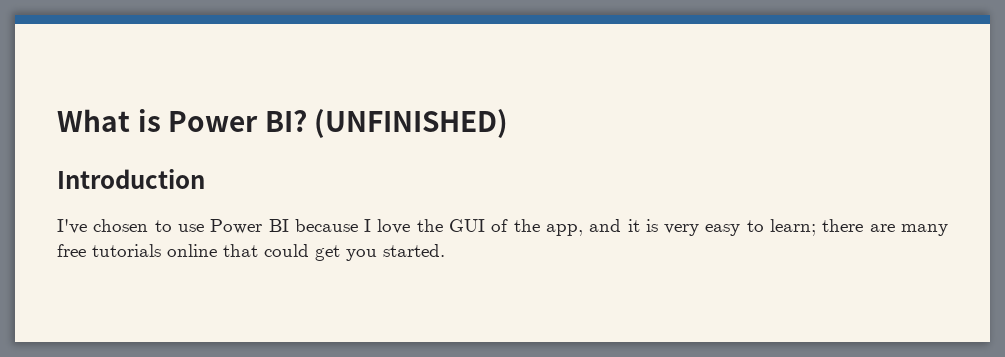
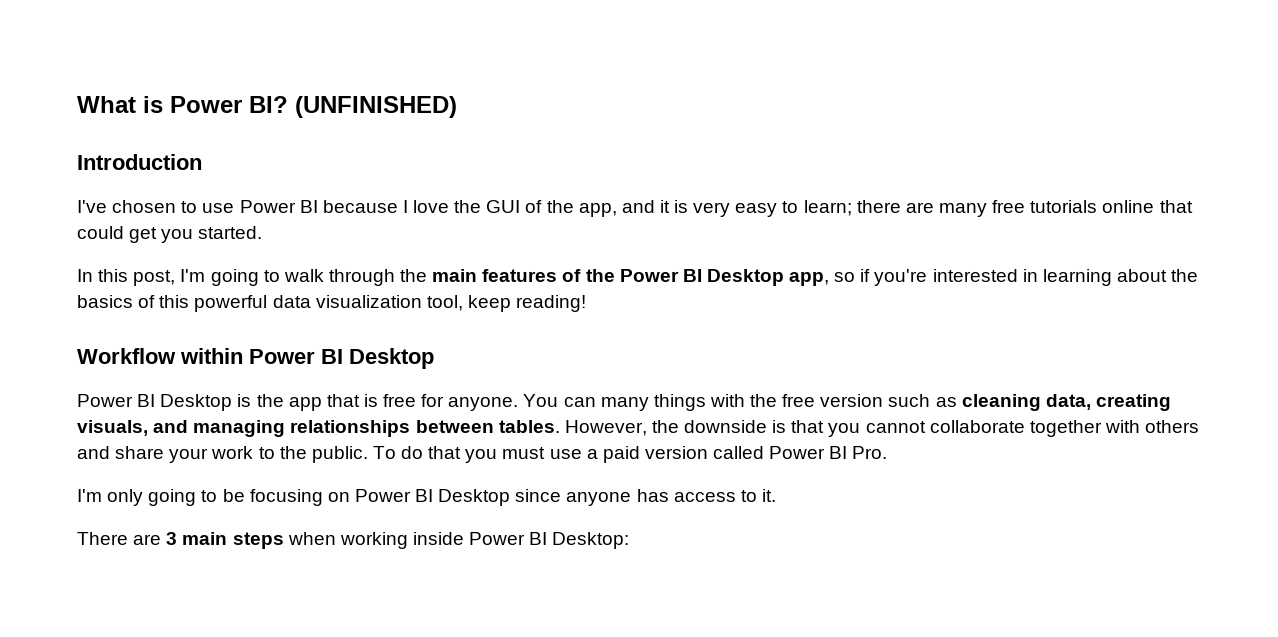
(445, 250) none -> [77,269,1199,286] [77,295,587,312] [77,348,434,369] [77,394,1171,411] [77,420,1200,437] [77,446,888,463] [77,489,776,506] [77,532,630,549] // In this post, I'm going to walk through the main features of the Power BI Desktop app, so if you're interested in learning about the basics of this powerful data visualization tool, keep reading! // Workflow within Power BI Desktop // Power BI Desktop is the app that is free for anyone. You can many things with the free version such as cleaning data, creating visuals, and managing relationships between tables. However, the downside is that you cannot collaborate together with others and share your work to the public. To do that you must use a paid version called Power BI Pro. // I'm only going to be focusing on Power BI Desktop since anyone has access to it. // There are 3 main steps when working inside Power BI Desktop:

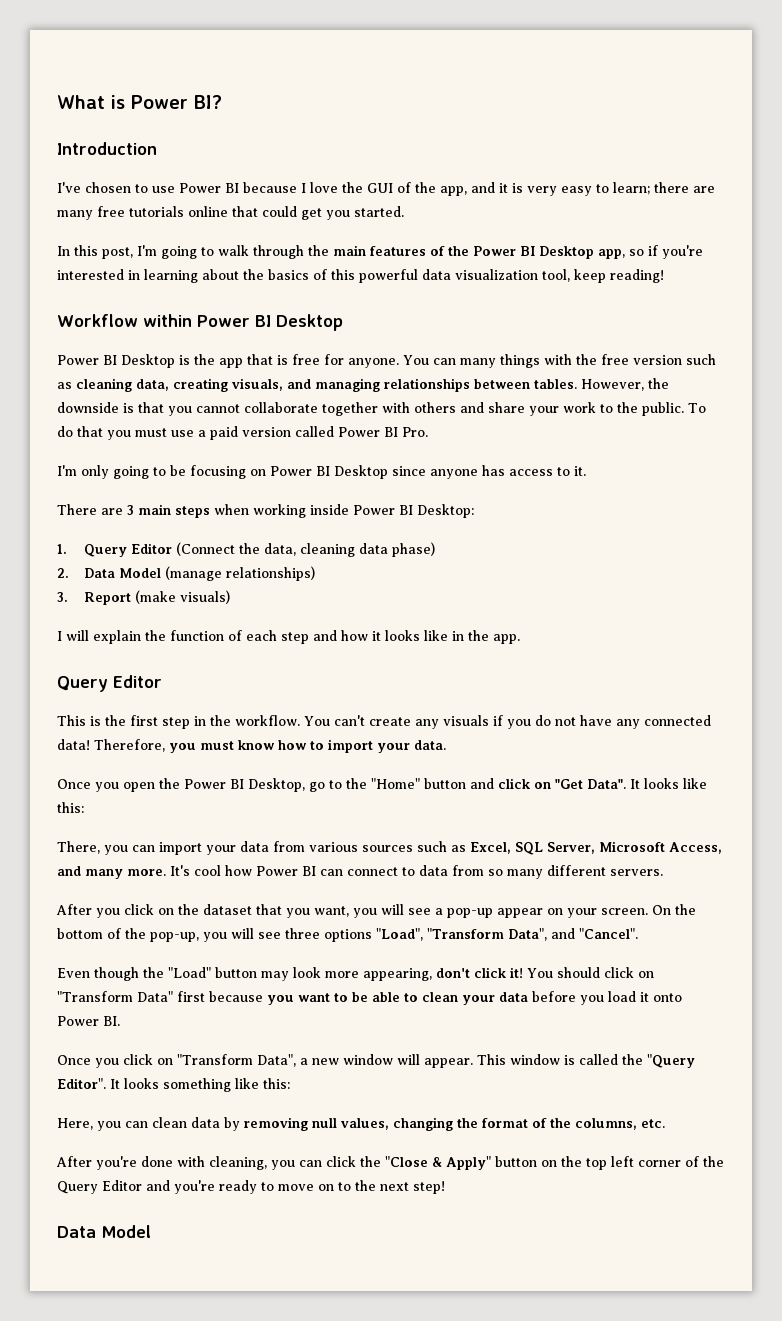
[295,96,457,118] (UNFINISHED) -> (222, 102) none
(630, 540) none -> [57,542,436,557] [57,566,316,581] [57,590,231,605] [57,630,520,644] [57,675,162,692] [57,715,711,729] [57,739,446,753] [57,778,707,792] [57,802,84,813] [57,841,722,855] [57,865,663,879] [56,904,696,918] [57,928,638,942] [57,967,654,981] [57,991,682,1005] [57,1016,120,1026] [57,1054,695,1068] [57,1078,290,1092] [57,1117,665,1131] [56,1156,724,1170] [57,1180,445,1194] [57,1225,151,1238] // 1. Query Editor (Connect the data, cleaning data phase) // 2. Data Model (manage relationships) // 3. Report (make visuals) // I will explain the function of each step and how it looks like in the app. // Query Editor // This is the first step in the workflow. You can't create any visuals if you do not have any connected data! Therefore, you must know how to import your data. // Once you open the Power BI Desktop, go to the "Home" button and click on "Get Data". It looks like this: // There, you can import your data from various sources such as Excel, SQL Server, Microsoft Access, and many more. It's cool how Power BI can connect to data from so many different servers. // After you click on the dataset that you want, you will see a pop-up appear on your screen. On the bottom of the pop-up, you will see three options "Load", "Transform Data", and "Cancel". // Even though the "Load" button may look more appearing, don't click it! You should click on "Transform Data" first because you want to be able to clean your data before you load it onto Power BI. // Once you click on "Transform Data", a new window will appear. This window is called the "Query Editor". It looks something like this: // Here, you can clean data by removing null values, changing the format of the columns, etc. // After you're done with cleaning, you can click the "Close & Apply" button on the top left corner of the Query Editor and you're ready to move on to the next step! // Data Model

